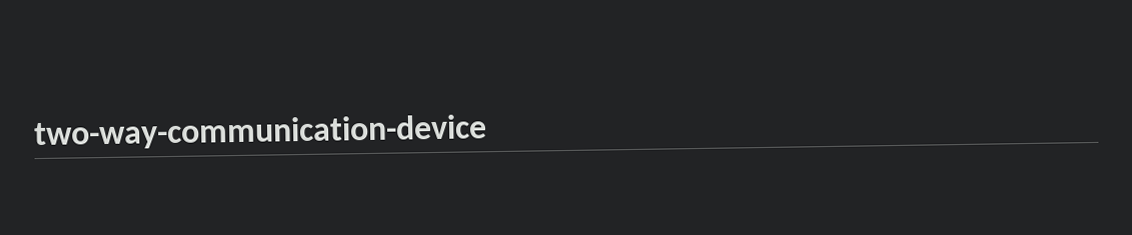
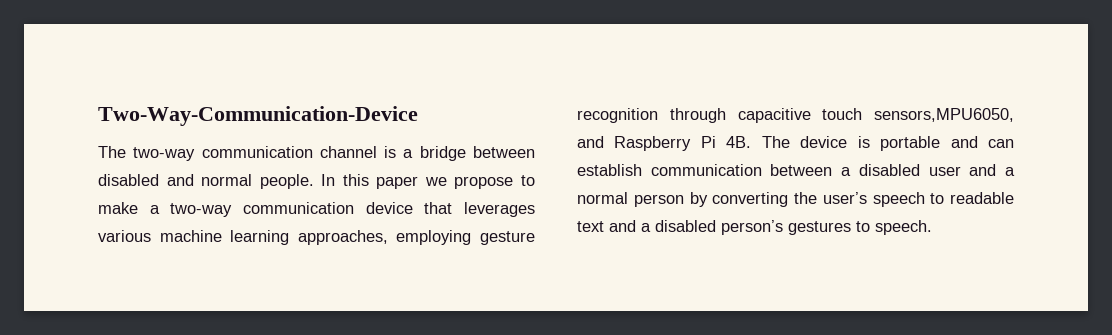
[33,114,487,151] two-way-communication-device -> [98,106,418,126] [98,146,535,161] [98,174,535,189] [98,202,535,217] [98,230,535,245] [577,108,1014,123] [577,136,1015,151] [577,164,1015,176] [577,192,1014,207] [577,220,932,235] Two-Way-Communication-Device // The two-way communication channel is a bridge between disabled and normal people. In this paper we propose to make a two-way communication device that leverages various machine learning approaches, employing gesture recognition through capacitive touch sensors,MPU6050, and Raspberry Pi 4B. The device is portable and can establish communication between a disabled user and a normal person by converting the user’s speech to readable text and a disabled person’s gestures to speech.

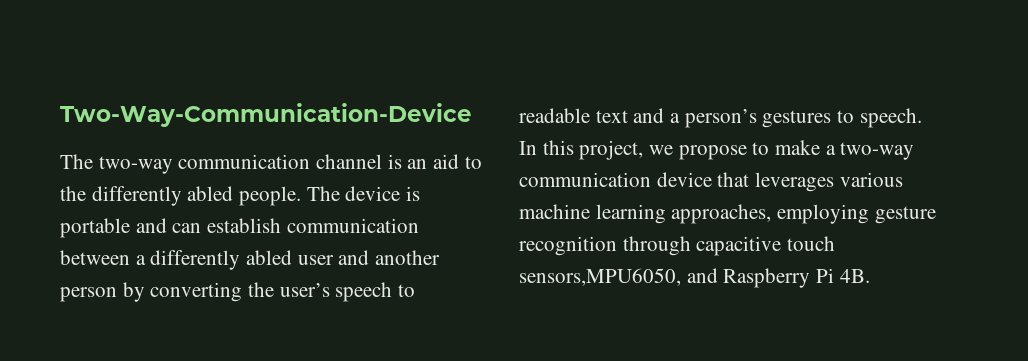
[403,146,535,161] [98,174,314,189] a bridge between disabled and normal people. -> [407,154,482,169] [60,186,421,206] [60,218,419,238] [60,250,441,270] [60,282,416,302] [519,108,922,128] an aid to the differently abled people. The device is portable and can establish communication between a differently abled user and another person by converting the user’s speech to readable text and a person’s gestures to speech.
[376,176,419,189] paper -> [579,140,644,160] project,
[761,136,1015,151] [577,164,1015,176] [577,192,1014,207] [577,220,932,235] The device is portable and can establish communication between a disabled user and a normal person by converting the user’s speech to readable text and a disabled person’s gestures to speech. -> (870, 276) none

